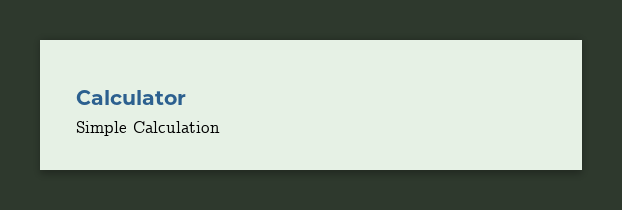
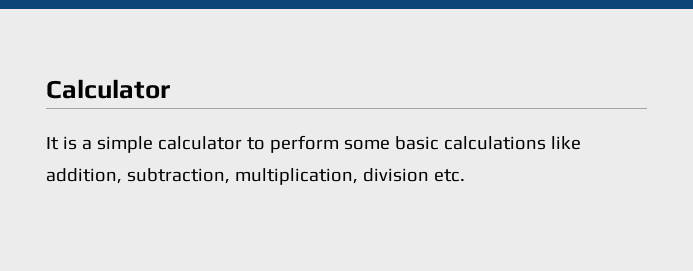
[76,121,220,136] Simple Calculation -> [46,135,581,153] [46,168,465,185] It is a simple calculator to perform some basic calculations like addition, subtraction, multiplication, division etc.

